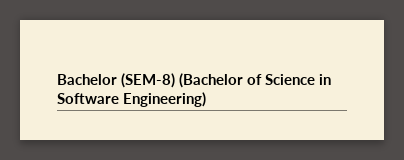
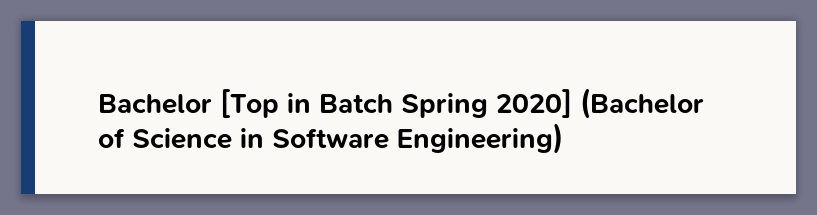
[121,73,176,88] (SEM-8) -> [220,89,572,118] [Top in Batch Spring 2020]

